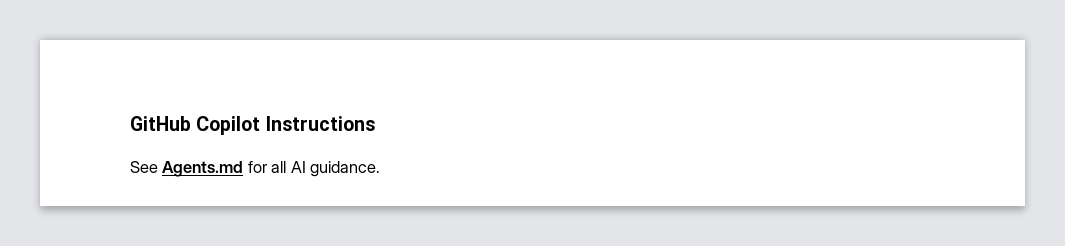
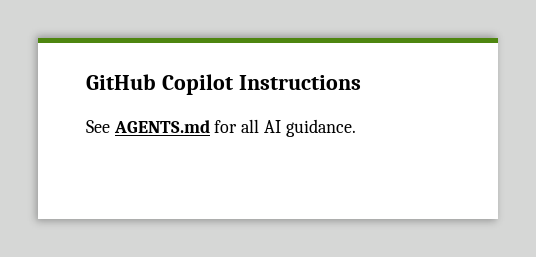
[162,161,244,177] Agents.md -> [113,120,210,133] AGENTS.md

